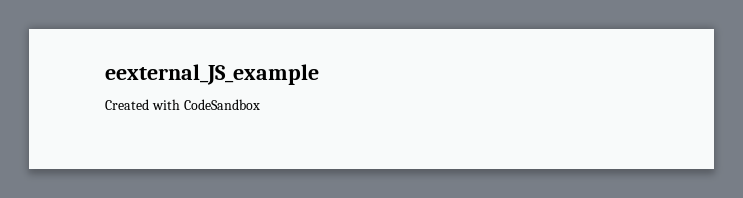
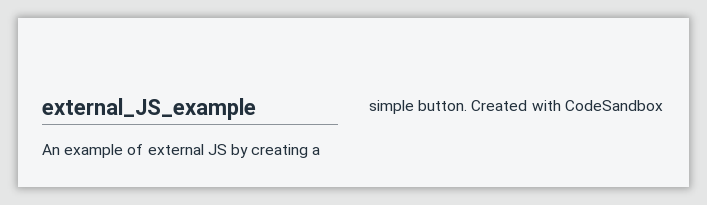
[105,64,319,85] eexternal_JS_example // -> [42,98,256,120] [42,144,321,158] [369,100,468,114] external_JS_example // An example of external JS by creating a simple button.

